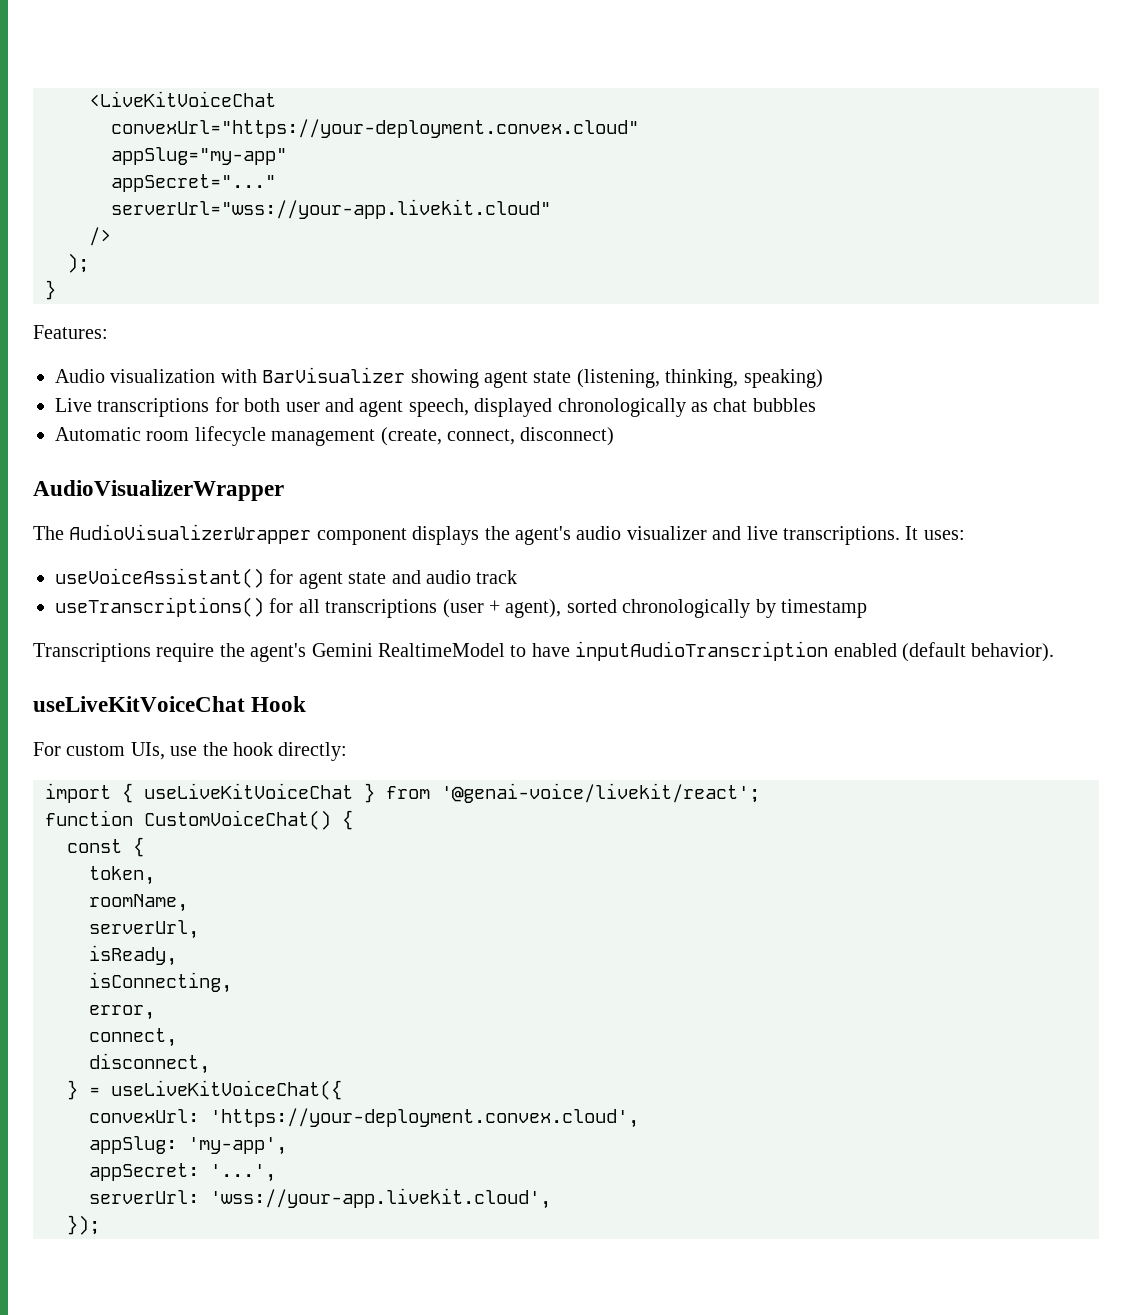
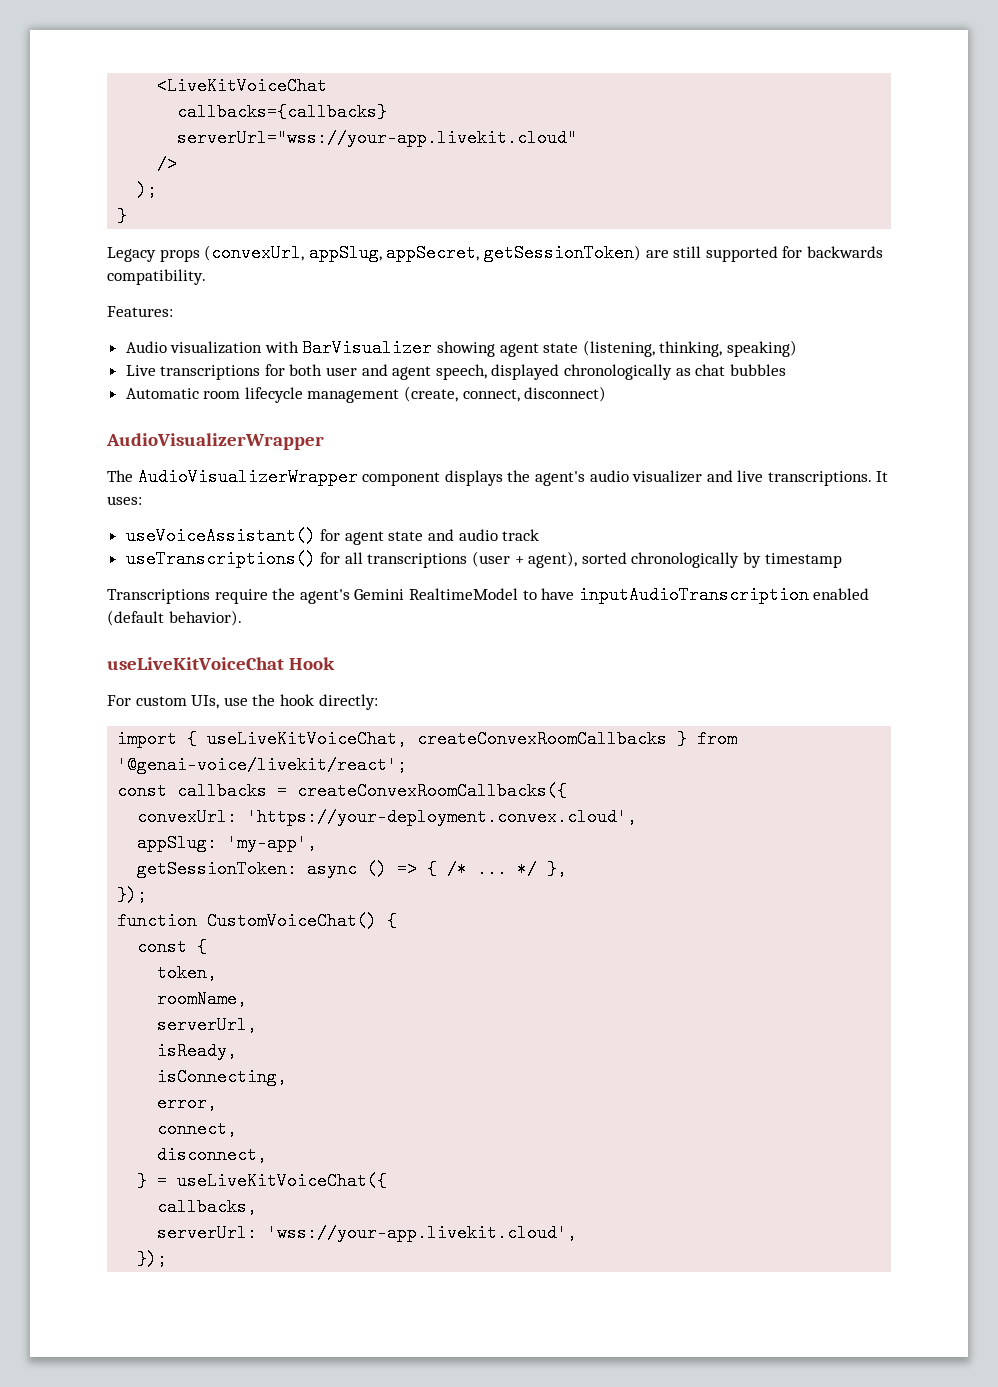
[111,119,639,138] [111,147,287,165] [111,174,276,192] convexUrl="https://your-deployment.convex.cloud" // appSlug="my-app" // appSecret="..." -> [177,103,388,121] callbacks={callbacks}
(56, 290) none -> [107,244,883,262] [107,269,206,285] // Legacy props (convexUrl, appSlug, appSecret, getSessionToken) are still supported for backwards compatibility.
[144,783,353,799] useLiveKitVoiceChat -> [207,730,668,748] useLiveKitVoiceChat, createConvexRoomCallbacks
(760, 793) none -> [117,782,568,800] [137,808,638,826] [137,834,318,852] [137,860,568,878] [117,886,148,904] // const callbacks = createConvexRoomCallbacks({ // convexUrl: 'https://your-deployment.convex.cloud', // appSlug: 'my-app', // getSessionToken: async () => { /* ... */ }, // });
[89,1108,639,1128] [89,1136,287,1155] [89,1163,276,1182] convexUrl: 'https://your-deployment.convex.cloud', // appSlug: 'my-app', // appSecret: '...', -> [157,1198,258,1216] callbacks,

